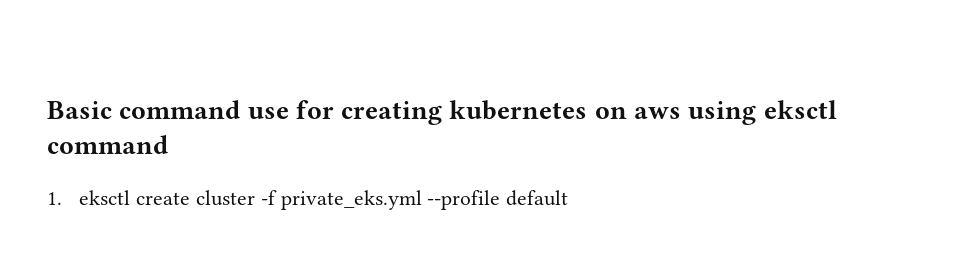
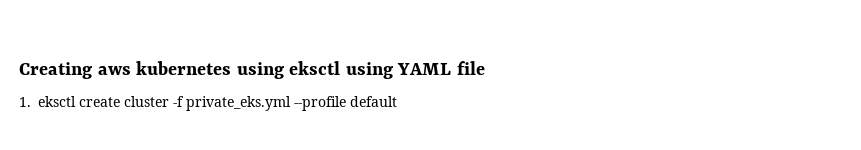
[47,100,837,125] [47,135,168,154] Basic command use for creating kubernetes on aws using eksctl command -> [19,61,485,79] Creating aws kubernetes using eksctl using YAML file

